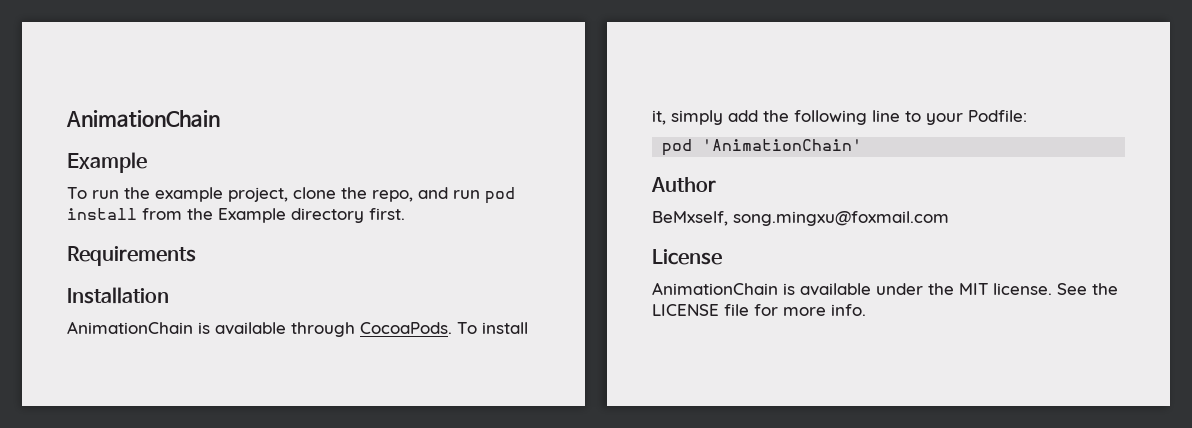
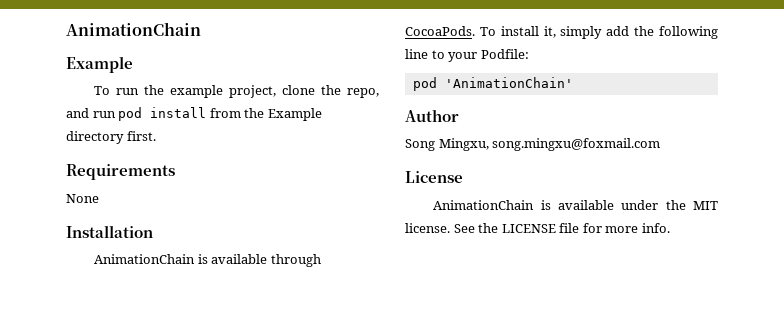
(196, 256) none -> [66,194,99,203] // None
[652,211,728,226] BeMxself, -> [405,138,489,151] Song Mingxu,

